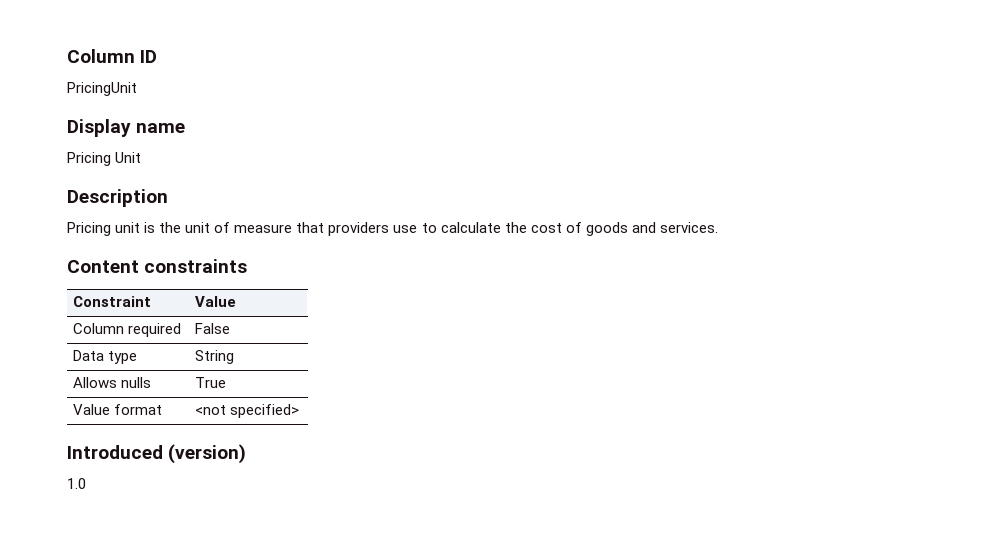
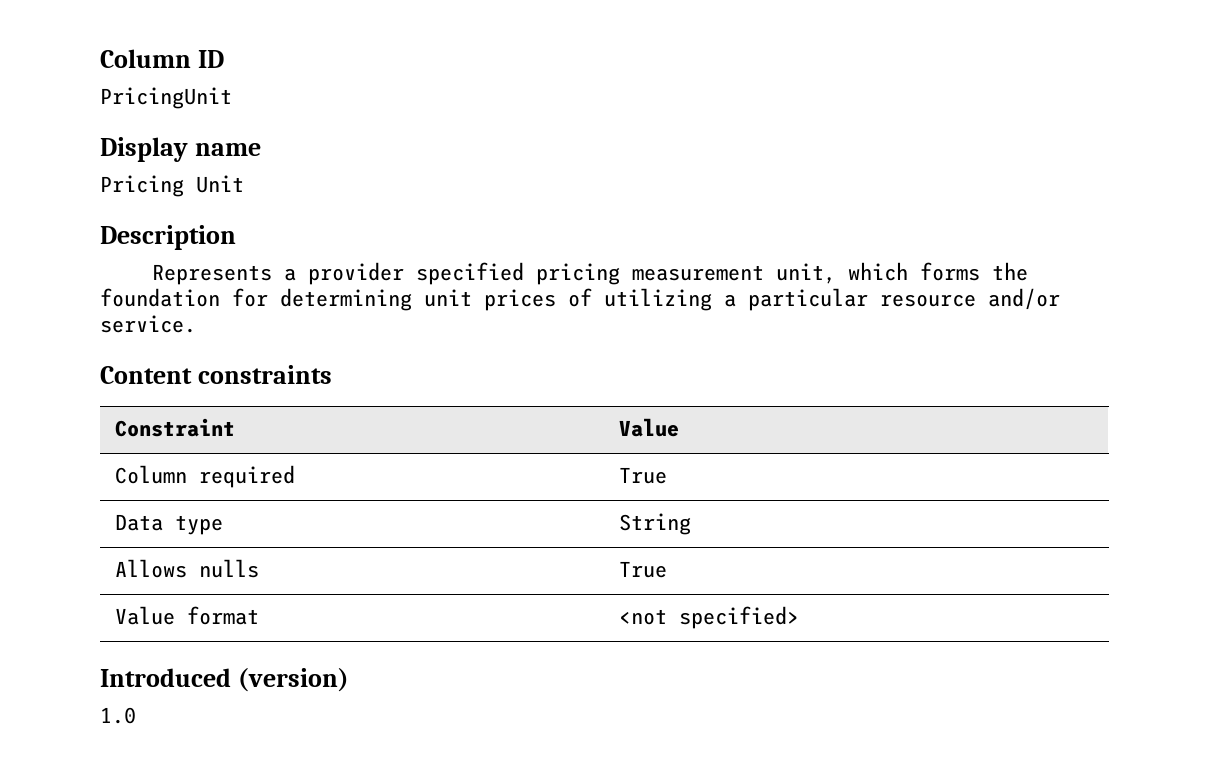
[67,222,718,236] Pricing unit is the unit of measure that providers use to calculate the cost of goods and services. -> [151,262,1028,285] [100,288,1060,311] [100,315,196,333] Represents a provider specified pricing measurement unit, which forms the foundation for determining unit prices of utilizing a particular resource and/or service.
[195,323,231,334] False -> [619,467,668,484] True

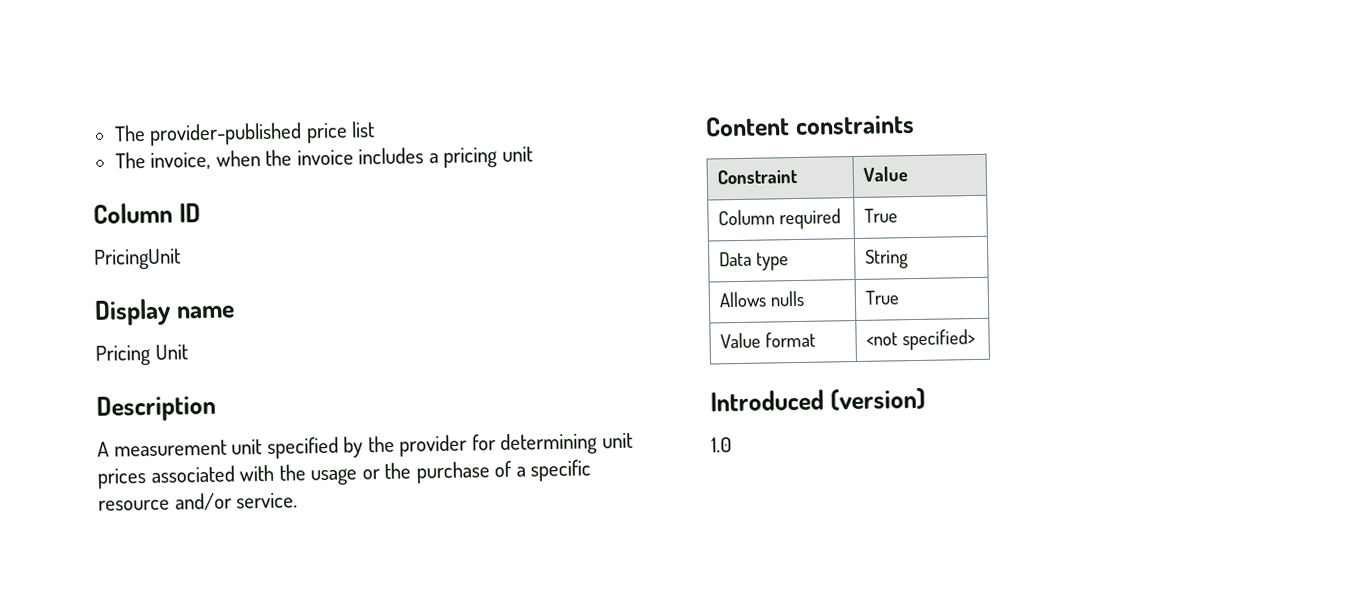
(100, 58) none -> [113,121,376,146] [114,146,533,170] The provider-published price list // The invoice, when the invoice includes a pricing unit //
[151,262,1028,285] [100,288,868,311] Represents a provider specified pricing measurement unit, which forms the foundation for determining unit prices of utilizing a particular -> [97,432,633,460] [97,459,592,489] A measurement unit specified by the provider for determining unit prices associated with the usage or the purchase of a specific

